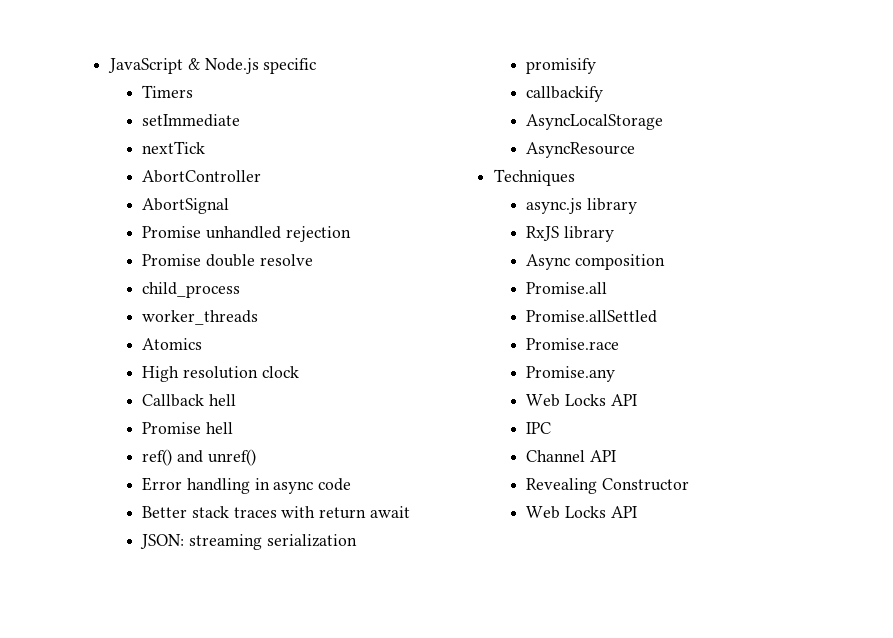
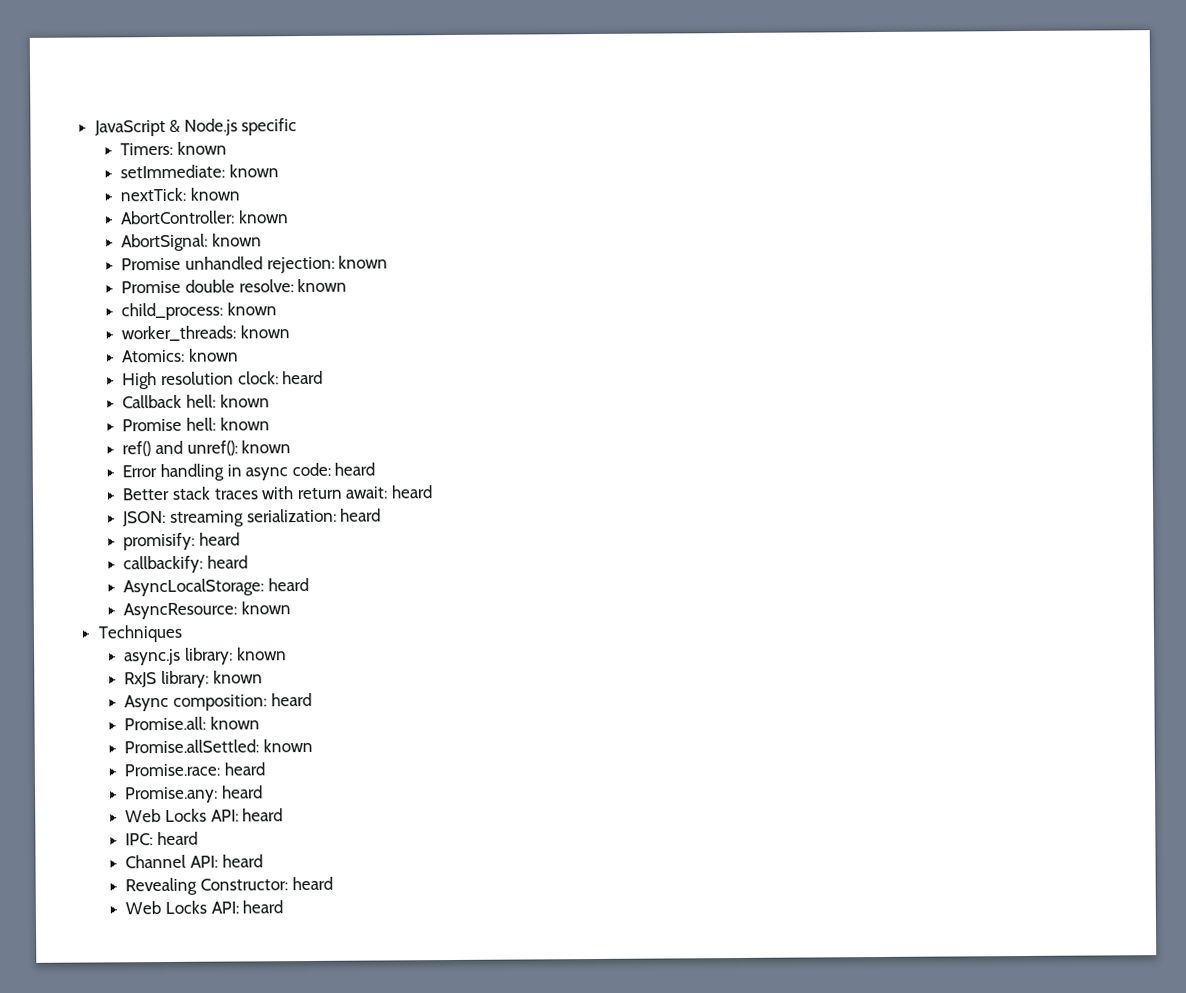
[142,85,194,98] [142,114,241,127] [142,141,206,154] [142,170,262,183] [142,198,230,214] Timers // setImmediate // nextTick // AbortController // AbortSignal -> [120,141,227,156] [120,164,279,179] [120,187,240,202] [120,210,289,225] [121,233,262,252] Timers: known // setImmediate: known // nextTick: known // AbortController: known // AbortSignal: known
[285,226,351,242] rejection -> [266,255,389,274] rejection: known
[259,254,313,266] [142,282,241,298] [142,310,259,325] [142,338,203,350] resolve // child_process // worker_threads // Atomics -> [238,278,348,293] [121,302,277,321] [121,325,290,342] [121,348,239,363] resolve: known // child_process: known // worker_threads: known // Atomics: known
[261,366,299,378] clock -> [237,370,324,385] clock: heard
[209,394,237,406] [142,422,234,434] hell // Promise hell -> [185,394,270,408] [122,417,270,432] hell: known // Promise hell: known
[207,449,256,466] unref() -> [186,440,292,456] unref(): known
[318,478,352,491] code -> [291,462,376,477] code: heard
[369,506,410,518] await -> [345,485,433,499] await: heard
[266,534,357,547] [526,58,597,74] [526,86,604,102] [526,114,664,130] [526,142,636,158] serialization // promisify // callbackify // AsyncLocalStorage // AsyncResource -> [246,508,382,523] [123,532,240,551] [123,555,248,574] [123,577,309,597] [123,601,291,620] serialization: heard // promisify: heard // callbackify: heard // AsyncLocalStorage: heard // AsyncResource: known
[587,198,638,214] library -> [184,647,287,665] library: known
[564,226,615,242] library -> [160,670,263,689] library: known
[575,254,666,270] [526,282,608,294] [526,310,658,323] [526,338,620,350] [526,366,616,382] [526,394,637,407] [526,422,552,434] composition // Promise.all // Promise.allSettled // Promise.race // Promise.any // Web Locks API // IPC -> [172,692,312,711] [124,716,260,731] [124,738,313,754] [124,762,265,777] [125,785,263,804] [125,808,284,823] [125,831,198,846] composition: heard // Promise.all: known // Promise.allSettled: known // Promise.race: heard // Promise.any: heard // Web Locks API: heard // IPC: heard
[590,450,617,462] API -> [189,854,263,868] API: heard
[602,478,690,491] [526,506,637,519] Constructor // Web Locks API -> [199,876,333,891] [125,900,284,915] Constructor: heard // Web Locks API: heard

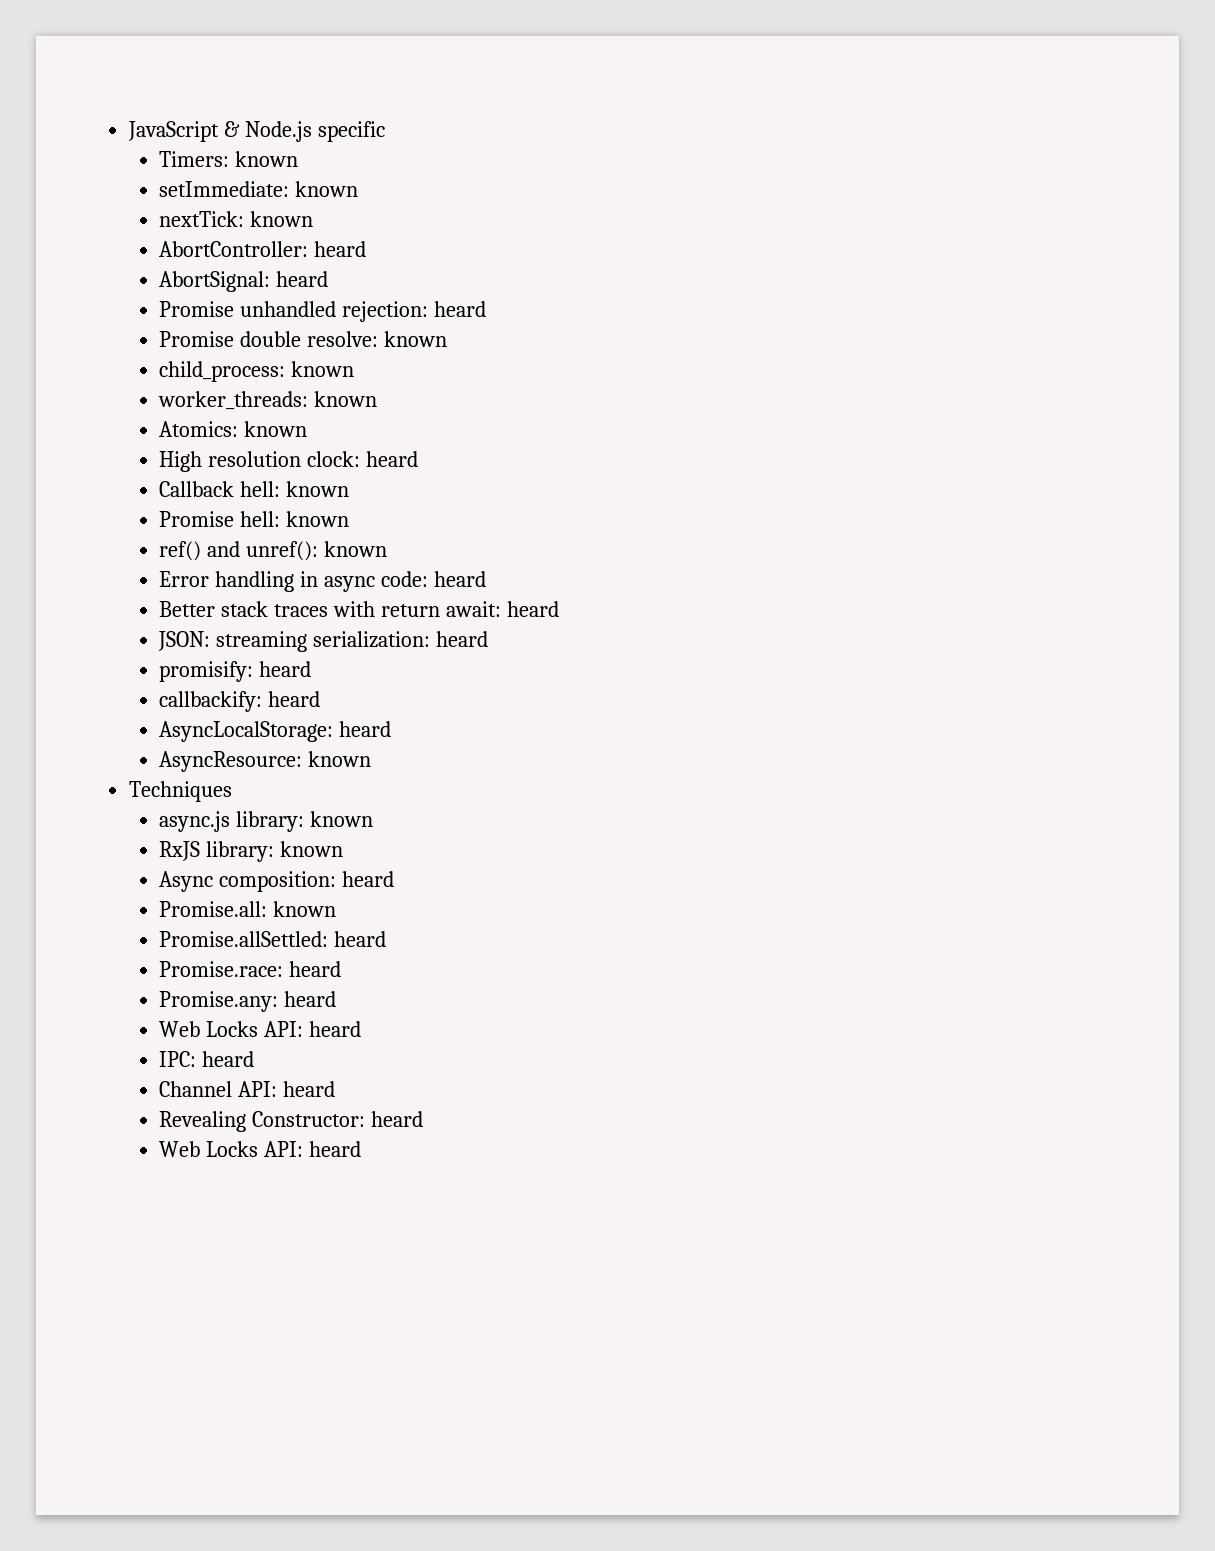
[237,210,289,224] known -> [314,241,367,257] heard
[211,233,262,247] known -> [276,271,329,287] heard
[338,255,389,269] known -> [434,301,487,317] heard
[262,738,313,753] known -> [334,931,387,947] heard

